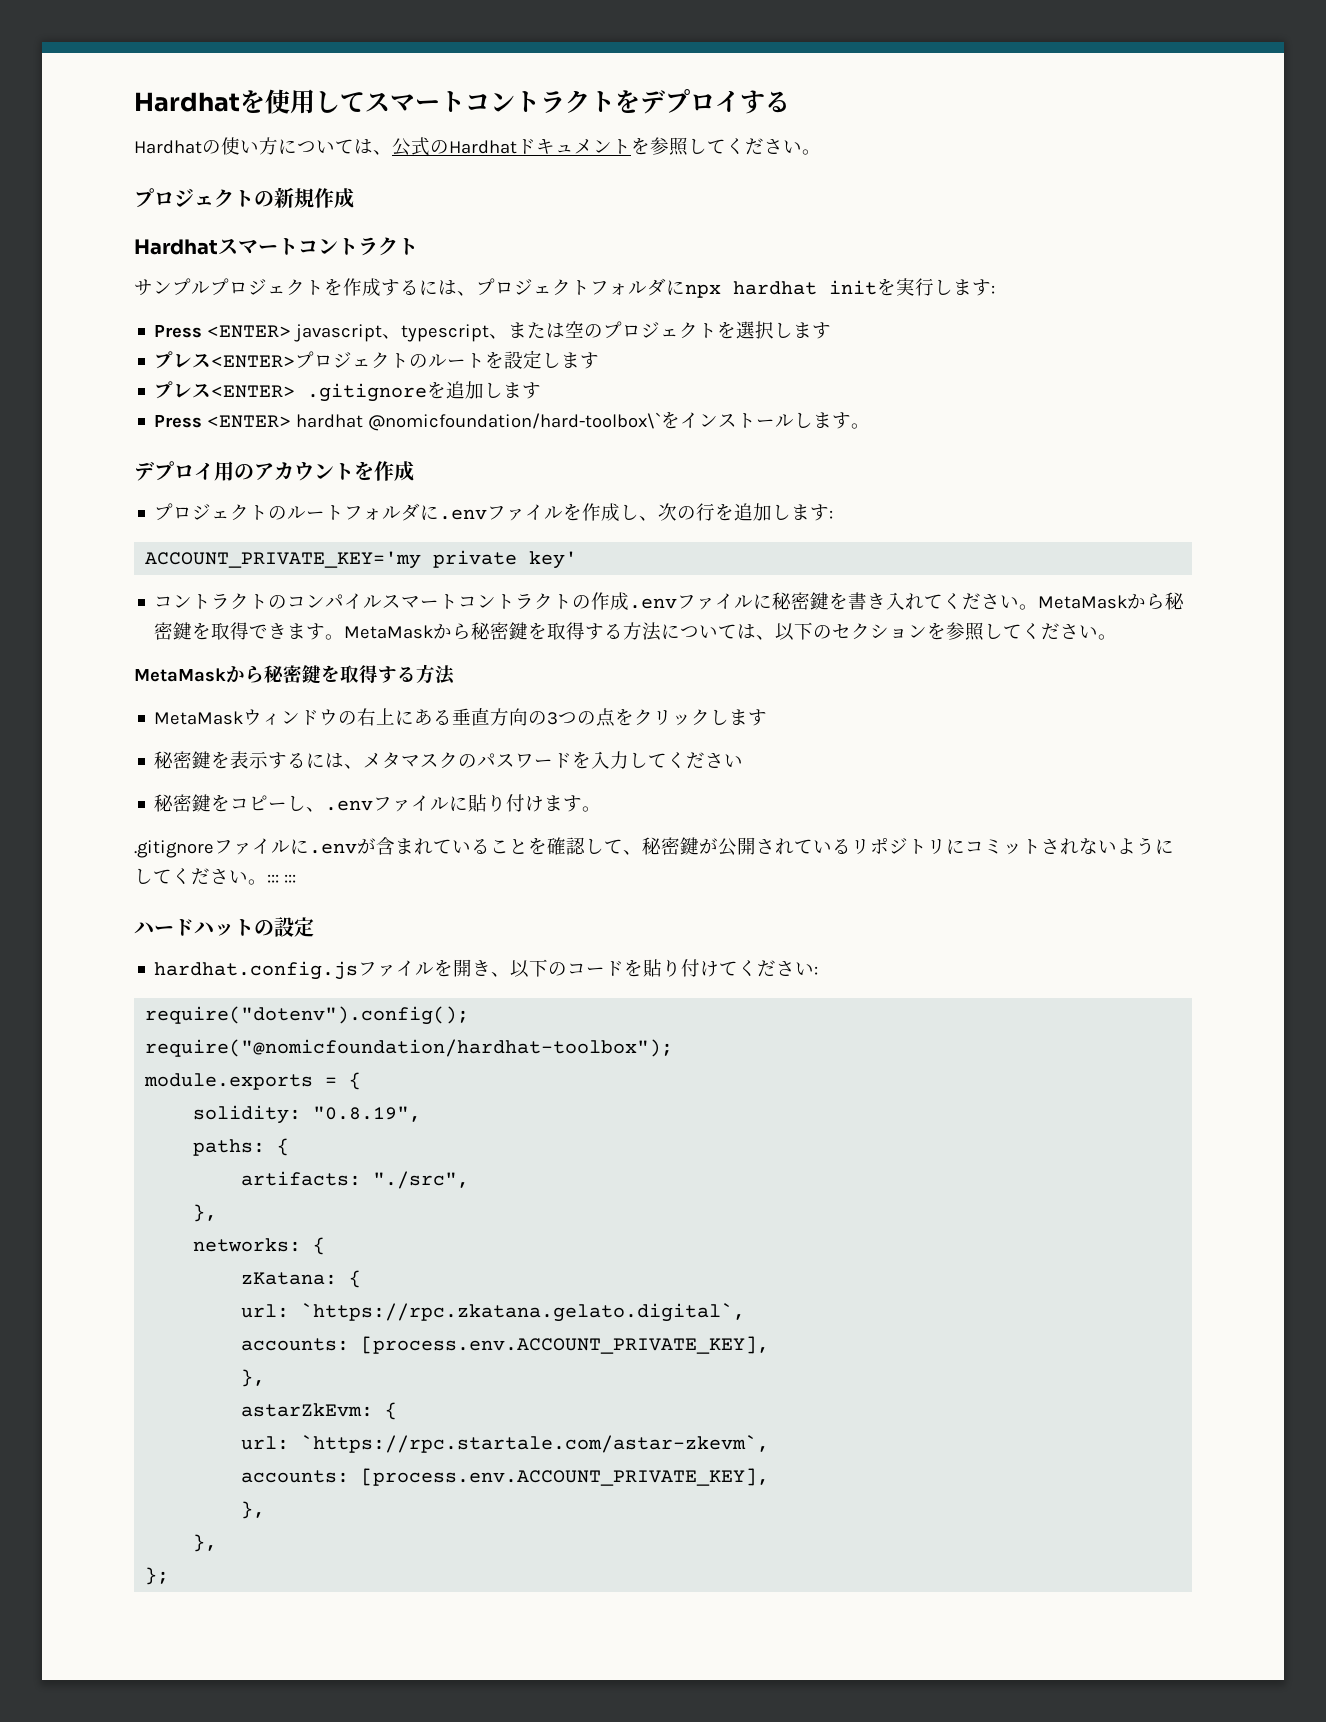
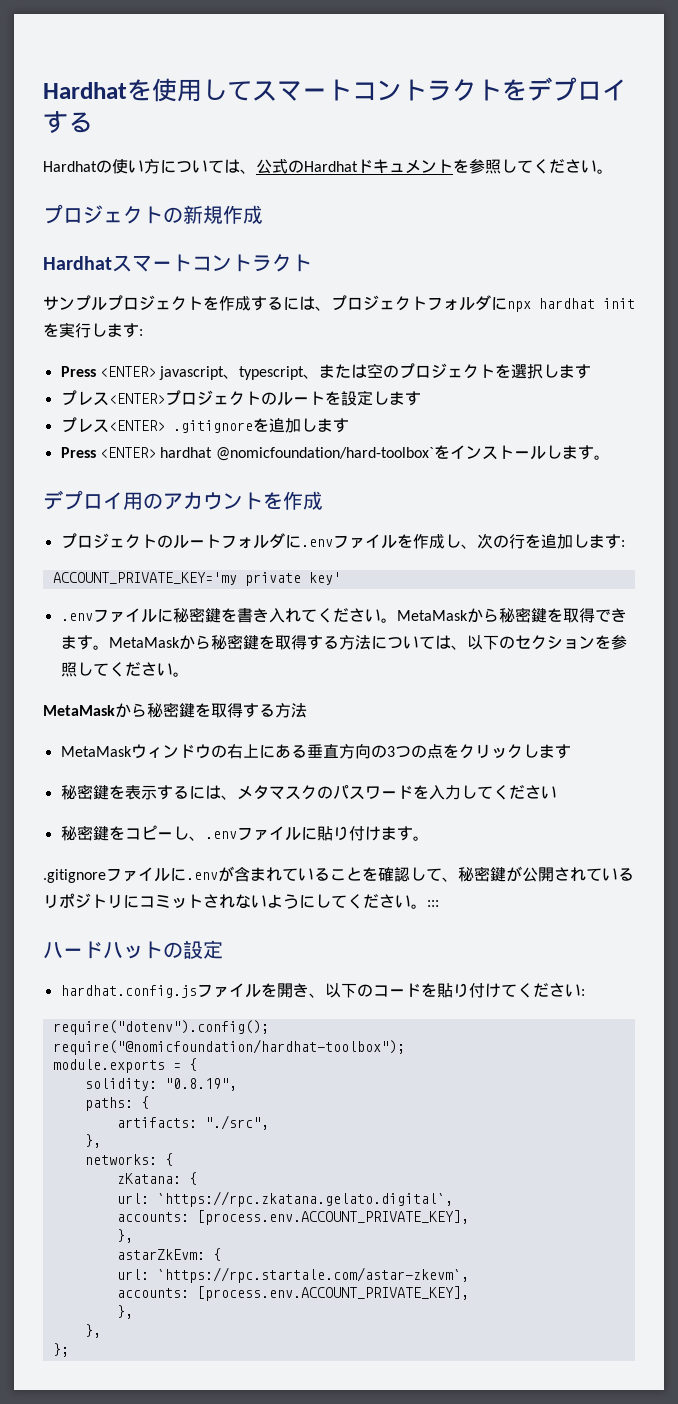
[368,412,662,431] @nomicfoundation/hard-toolbox\` -> [215,447,434,461] @nomicfoundation/hard-toolbox`
[154,592,630,611] コントラクトのコンパイルスマートコントラクトの作成 -> (341, 578) none
[283,874,296,883] ::: -> (439, 903) none

